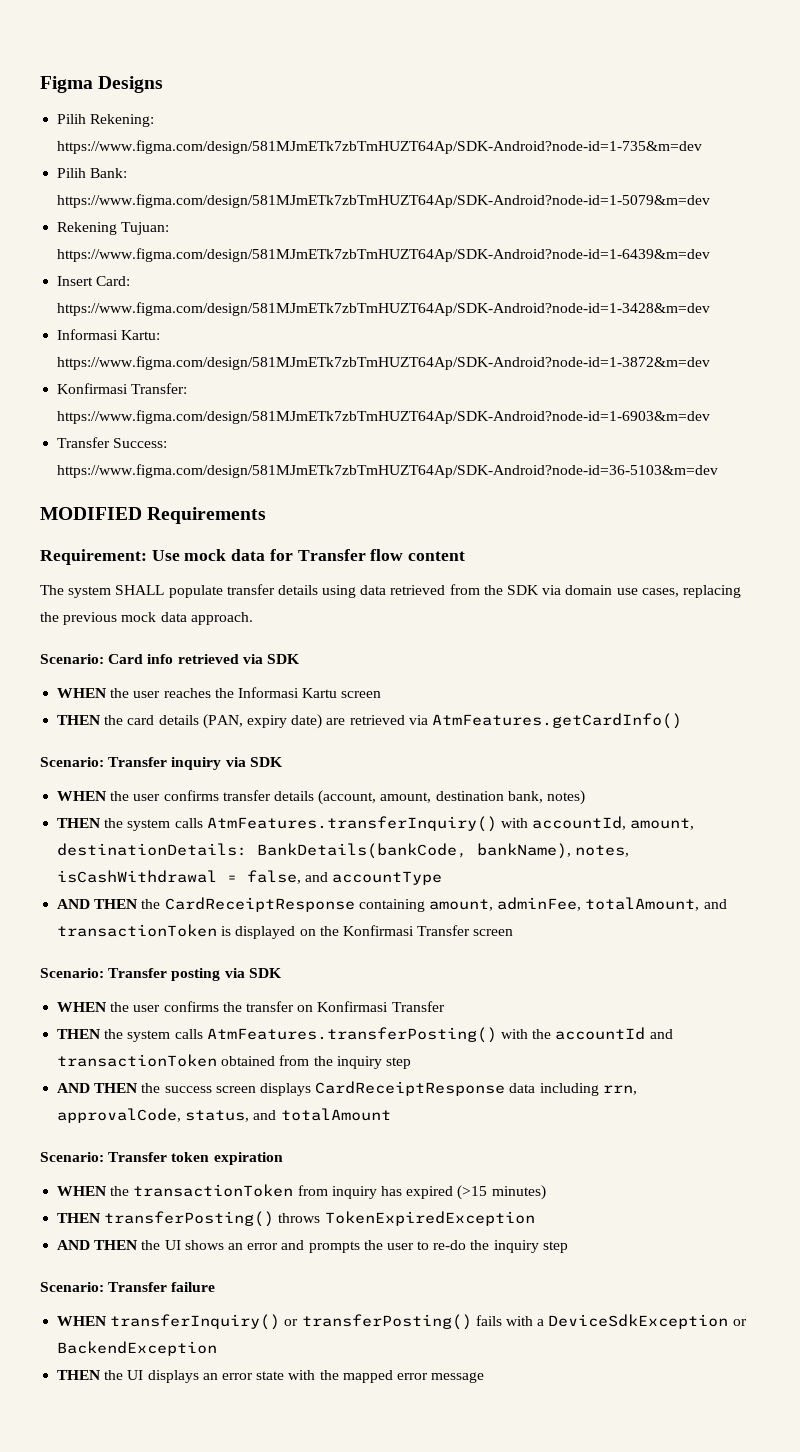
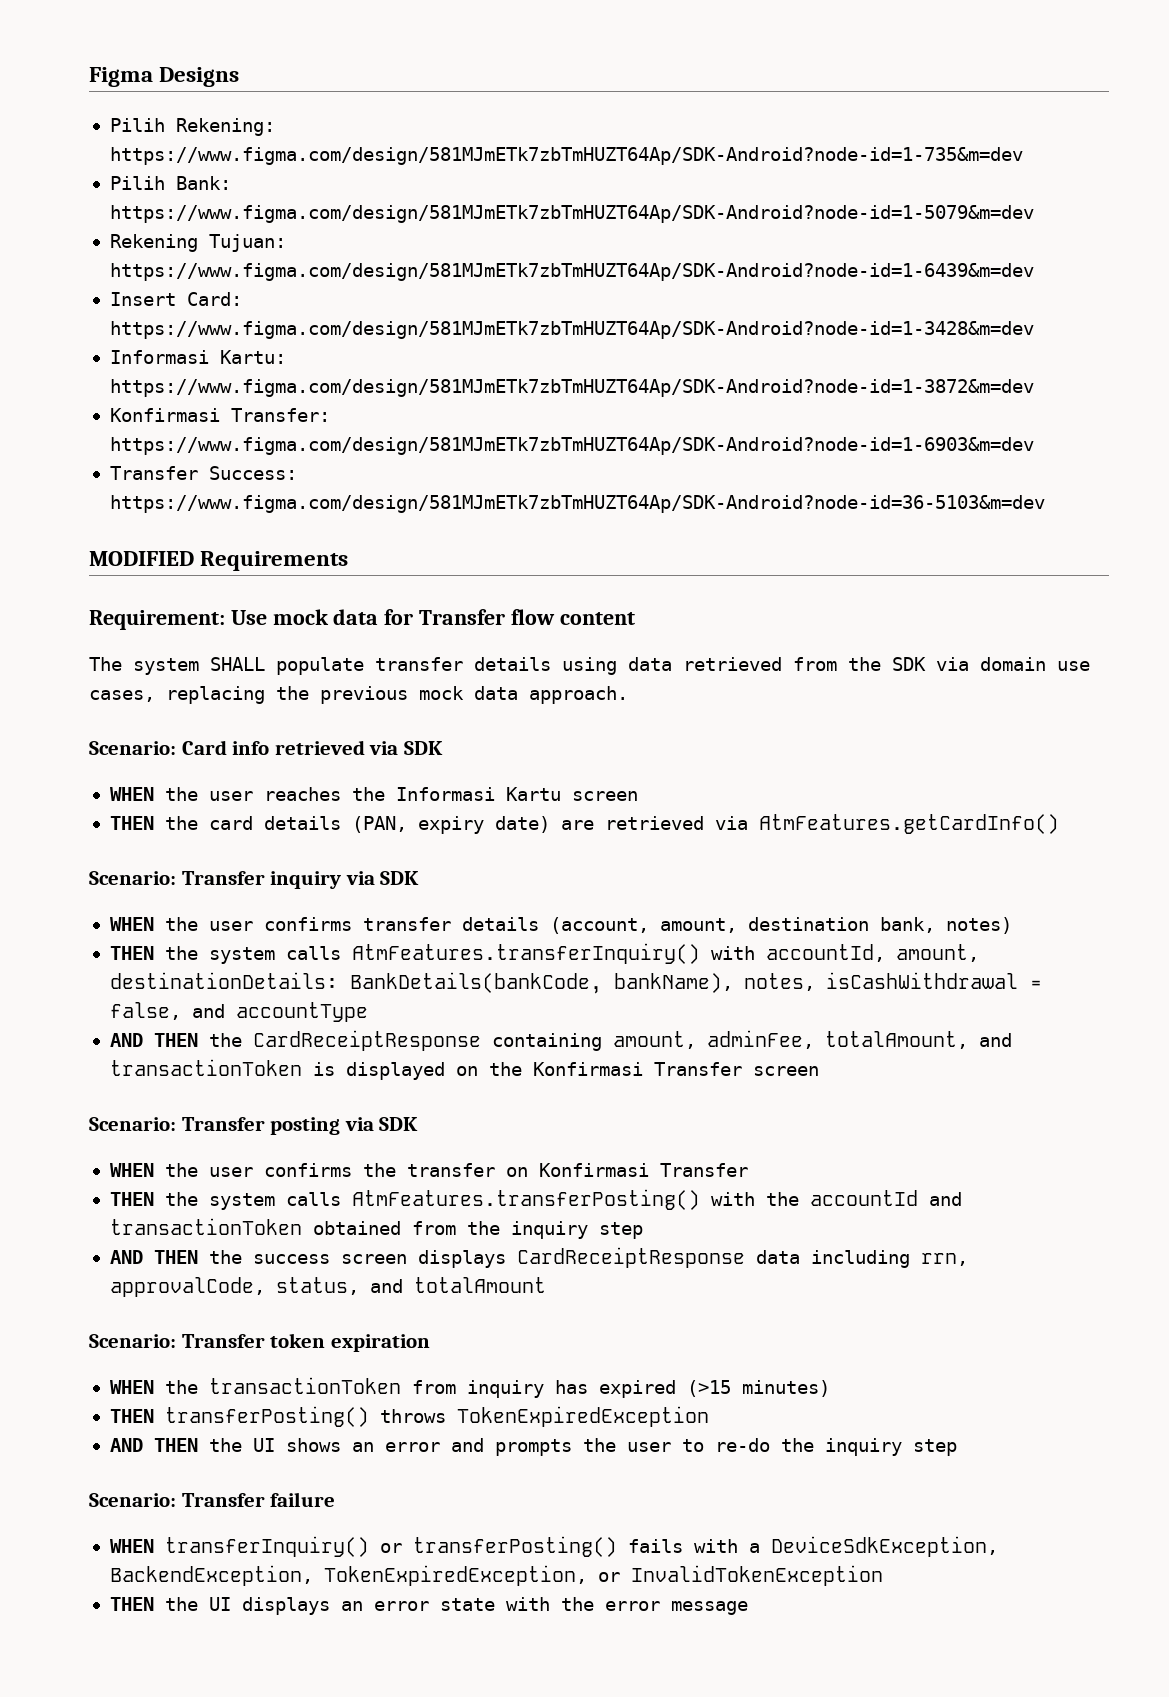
[548,1314,747,1329] [57,1341,218,1356] DeviceSdkException or BackendException -> [770,1536,998,1557] [109,1565,883,1586] DeviceSdkException, BackendException, TokenExpiredException, or InvalidTokenException
[342,1370,393,1383] mapped -> (594, 1604) none

